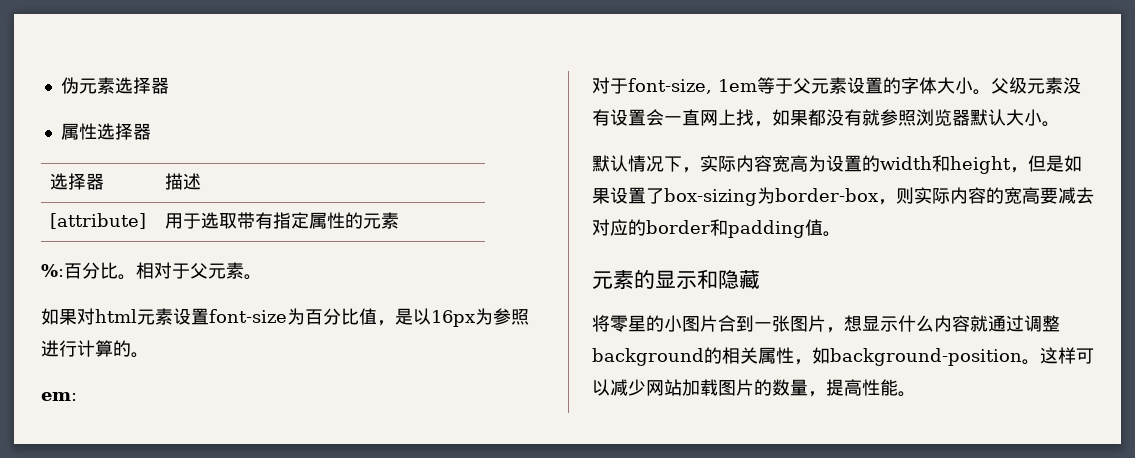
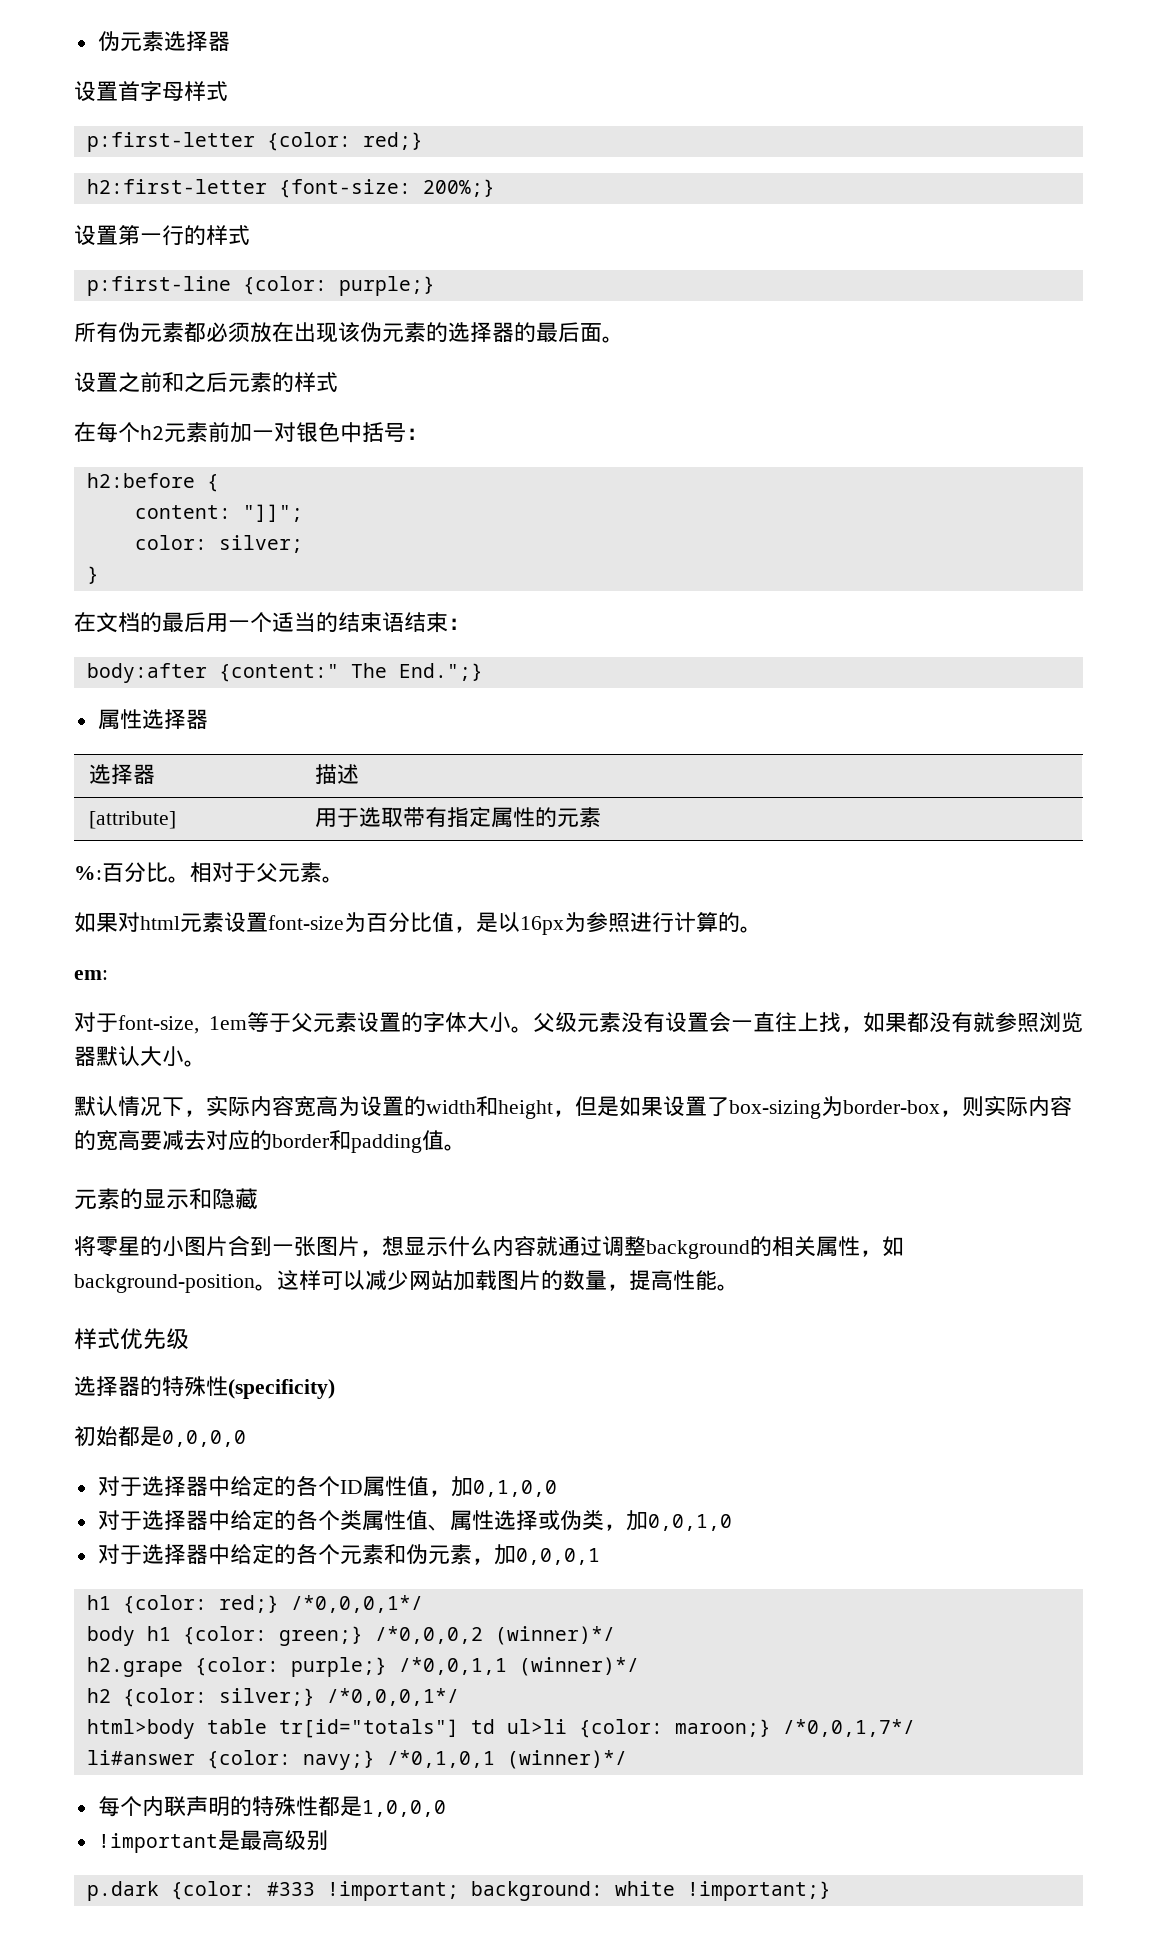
(169, 85) none -> [74,81,228,102] [86,132,423,152] [86,179,495,198] [74,225,250,246] [86,276,435,296] [74,322,624,343] [74,371,338,393] [74,421,428,443] [86,473,219,492] [134,504,303,522] [134,535,303,553] [86,566,99,584] [74,612,470,633] [86,663,483,683] // 设置首字母样式 // p:first-letter {color: red;} // h2:first-letter {font-size: 200%;} // 设置第一行的样式 // p:first-line {color: purple;} // 所有伪元素都必须放在出现该伪元素的选择器的最后面。 // 设置之前和之后元素的样式 // 在每个h2元素前加一对银色中括号： // h2:before { // content: "]]"; // color: silver; // } // 在文档的最后用一个适当的结束语结束： // body:after {content:" The End.";}
[700,110,718,126] 网 -> [775,1012,797,1032] 往
(916, 394) none -> [74,1328,189,1350] [74,1376,335,1399] [74,1426,246,1447] [97,1476,557,1497] [97,1510,732,1531] [97,1544,600,1565] [86,1595,423,1614] [86,1626,615,1646] [86,1657,639,1677] [86,1688,459,1707] [86,1719,915,1739] [86,1750,627,1770] [97,1796,446,1817] [97,1830,328,1853] [86,1881,831,1901] // 样式优先级 // 选择器的特殊性(specificity) // 初始都是0,0,0,0 // 对于选择器中给定的各个ID属性值，加0,1,0,0 // 对于选择器中给定的各个类属性值、属性选择或伪类，加0,0,1,0 // 对于选择器中给定的各个元素和伪元素，加0,0,0,1 // h1 {color: red;} /*0,0,0,1*/ // body h1 {color: green;} /*0,0,0,2 (winner)*/ // h2.grape {color: purple;} /*0,0,1,1 (winner)*/ // h2 {color: silver;} /*0,0,0,1*/ // html>body table tr[id="totals"] td ul>li {color: maroon;} /*0,0,1,7*/ // li#answer {color: navy;} /*0,1,0,1 (winner)*/ // 每个内联声明的特殊性都是1,0,0,0 // !important是最高级别 // p.dark {color: #333 !important; background: white !important;}

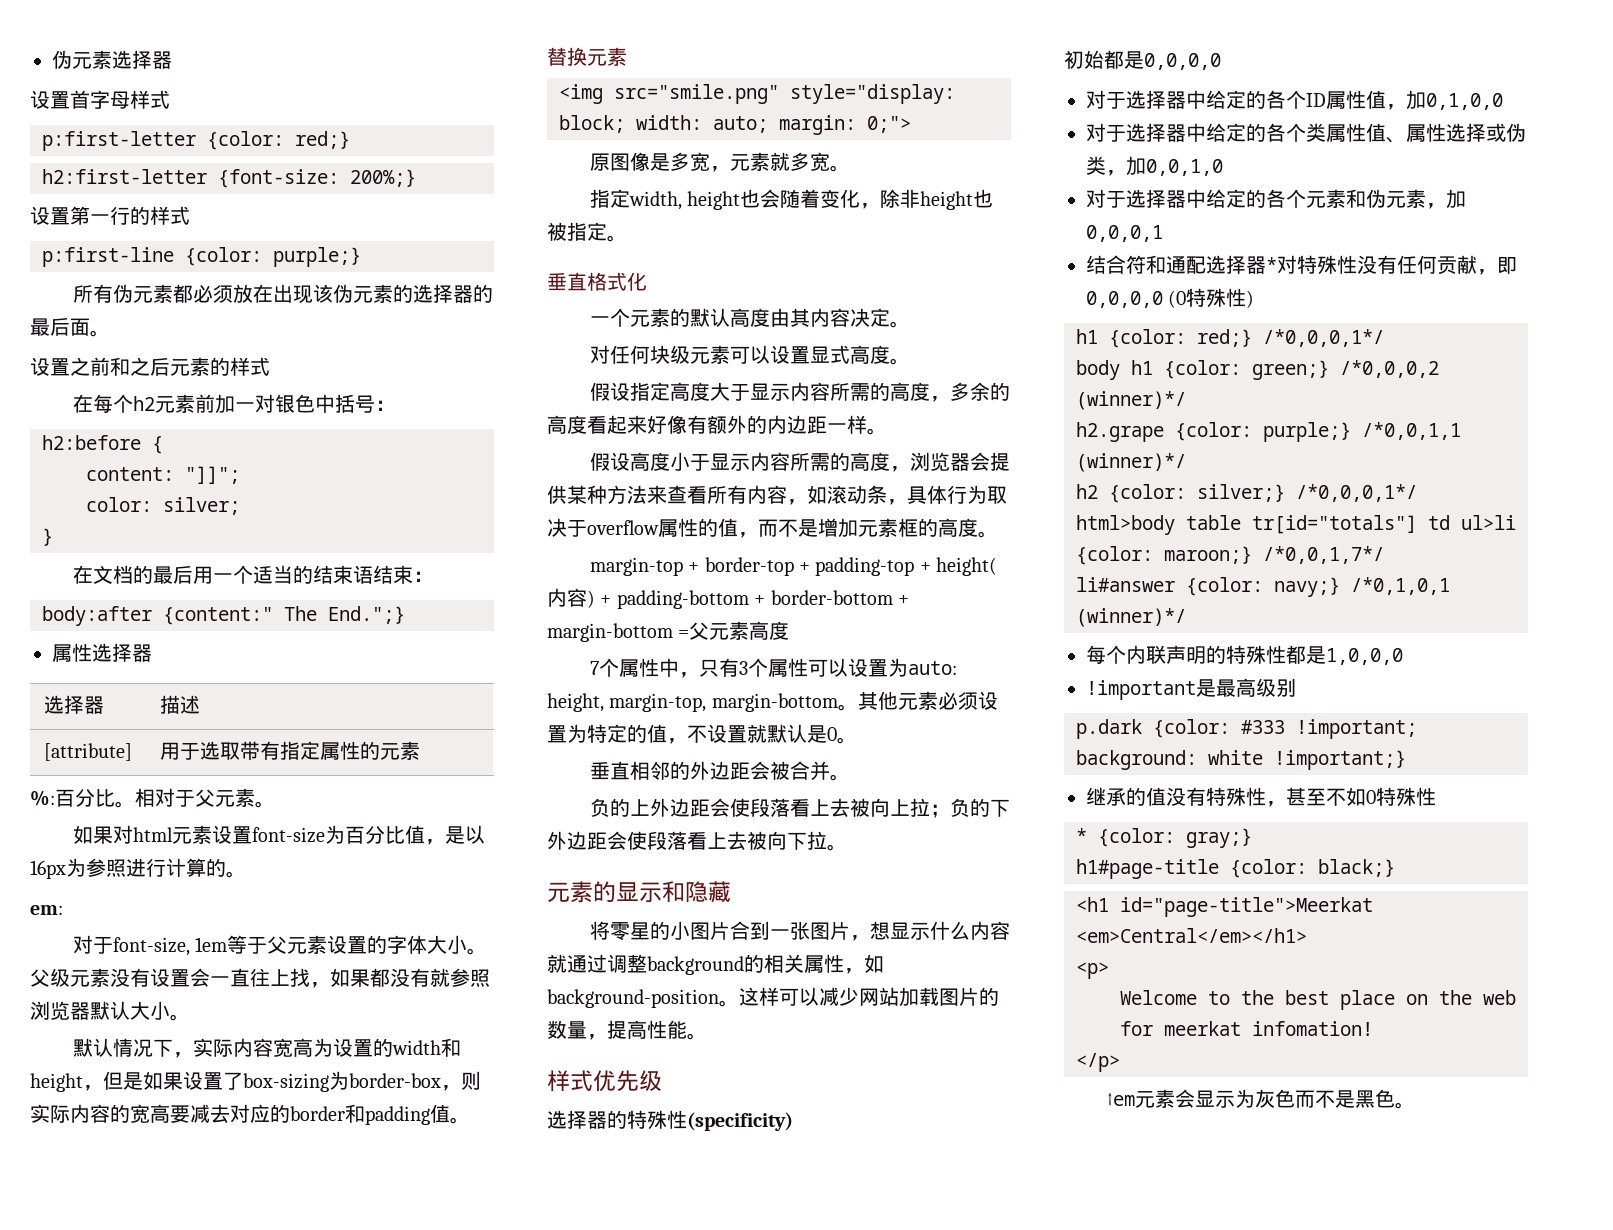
(466, 1147) none -> [547,47,627,66] [559,84,955,104] [559,115,911,135] [589,152,850,172] [589,189,994,210] [547,222,627,242] [547,272,647,291] [589,308,910,328] [589,345,910,365] [589,382,1010,402] [547,415,887,435] [589,452,1010,472] [547,485,1007,505] [547,518,998,538] [589,557,998,576] [547,588,909,609] [547,621,790,642] [589,658,957,678] [547,691,998,712] [547,724,857,744] [589,761,850,781] [589,798,1010,818] [547,831,847,851] // 替换元素 // <img src="smile.png" style="display: block; width: auto; margin: 0;"> // 原图像是多宽，元素就多宽。 // 指定width, height也会随着变化，除非height也被指定。 // 垂直格式化 // 一个元素的默认高度由其内容决定。 // 对任何块级元素可以设置显式高度。 // 假设指定高度大于显示内容所需的高度，多余的高度看起来好像有额外的内边距一样。 // 假设高度小于显示内容所需的高度，浏览器会提供某种方法来查看所有内容，如滚动条，具体行为取决于overflow属性的值，而不是增加元素框的高度。 // margin-top + border-top + padding-top + height(内容) + padding-bottom + border-bottom + margin-bottom =父元素高度 // 7个属性中，只有3个属性可以设置为auto: height, margin-top, margin-bottom。其他元素必须设置为特定的值，不设置就默认是0。 // 垂直相邻的外边距会被合并。 // 负的上外边距会使段落看上去被向上拉；负的下外边距会使段落看上去被向下拉。
(600, 1556) none -> [1086,255,1517,275] [1086,288,1255,308] // 结合符和通配选择器*对特殊性没有任何贡献，即0,0,0,0 (0特殊性)
(831, 1891) none -> [1086,787,1436,807] [1076,828,1252,848] [1076,859,1395,879] [1076,897,1373,917] [1076,928,1307,943] [1076,962,1109,979] [1120,990,1516,1010] [1120,1021,1373,1036] [1076,1053,1120,1072] [1106,1089,1415,1109] // 继承的值没有特殊性，甚至不如0特殊性 // * {color: gray;} // h1#page-title {color: black;} // <h1 id="page-title">Meerkat <em>Central</em></h1> // <p> // Welcome to the best place on the web for meerkat infomation! // </p> // ↑em元素会显示为灰色而不是黑色。

